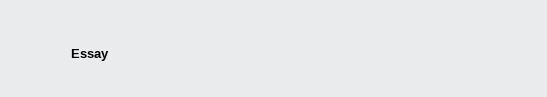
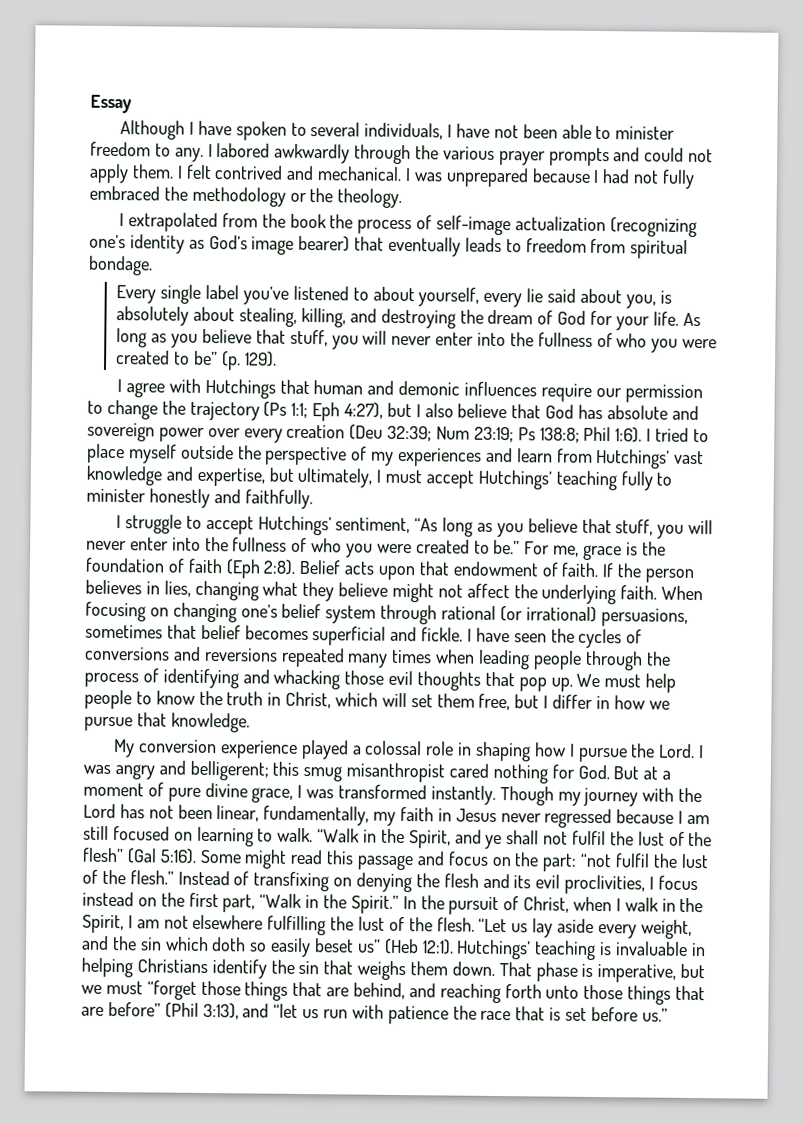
(109, 55) none -> [120,120,676,141] [90,141,714,167] [89,163,696,190] [89,185,403,208] [119,212,697,238] [89,234,689,259] [88,255,153,276] [116,284,672,309] [116,306,701,331] [116,328,718,353] [116,350,277,371] [117,378,703,404] [87,399,699,422] [87,422,709,443] [87,443,705,469] [86,465,673,491] [86,488,313,510] [116,514,714,539] [86,536,666,561] [85,557,695,584] [85,579,704,605] [85,601,688,627] [85,624,643,649] [84,646,671,671] [84,668,677,693] [84,689,670,711] [84,712,250,733] [113,739,705,763] [83,760,672,784] [83,782,703,807] [83,803,711,829] [83,825,713,850] [82,847,709,872] [82,869,698,895] [82,891,704,916] [82,914,692,940] [81,935,706,961] [81,957,706,983] [81,980,706,1005] [81,1001,668,1025] // Although I have spoken to several individuals, I have not been able to minister freedom to any. I labored awkwardly through the various prayer prompts and could not apply them. I felt contrived and mechanical. I was unprepared because I had not fully embraced the methodology or the theology. // I extrapolated from the book the process of self-image actualization (recognizing one’s identity as God’s image bearer) that eventually leads to freedom from spiritual bondage. // Every single label you’ve listened to about yourself, every lie said about you, is absolutely about stealing, killing, and destroying the dream of God for your life. As long as you believe that stuff, you will never enter into the fullness of who you were created to be” (p. 129). // I agree with Hutchings that human and demonic influences require our permission to change the trajectory (Ps 1:1; Eph 4:27), but I also believe that God has absolute and sovereign power over every creation (Deu 32:39; Num 23:19; Ps 138:8; Phil 1:6). I tried to place myself outside the perspective of my experiences and learn from Hutchings’ vast knowledge and expertise, but ultimately, I must accept Hutchings’ teaching fully to minister honestly and faithfully. // I struggle to accept Hutchings’ sentiment, “As long as you believe that stuff, you will never enter into the fullness of who you were created to be.” For me, grace is the foundation of faith (Eph 2:8). Belief acts upon that endowment of faith. If the person believes in lies, changing what they believe might not affect the underlying faith. When focusing on changing one’s belief system through rational (or irrational) persuasions, sometimes that belief becomes superficial and fickle. I have seen the cycles of conversions and reversions repeated many times when leading people through the process of identifying and whacking those evil thoughts that pop up. We must help people to know the truth in Christ, which will set them free, but I differ in how we pursue that knowledge. // My conversion experience played a colossal role in shaping how I pursue the Lord. I was angry and belligerent; this smug misanthropist cared nothing for God. But at a moment of pure divine grace, I was transformed instantly. Though my journey with the Lord has not been linear, fundamentally, my faith in Jesus never regressed because I am still focused on learning to walk. “Walk in the Spirit, and ye shall not fulfil the lust of the flesh” (Gal 5:16). Some might read this passage and focus on the part: “not fulfil the lust of the flesh.” Instead of transfixing on denying the flesh and its evil proclivities, I focus instead on the first part, “Walk in the Spirit.” In the pursuit of Christ, when I walk in the Spirit, I am not elsewhere fulfilling the lust of the flesh. “Let us lay aside every weight, and the sin which doth so easily beset us” (Heb 12:1). Hutchings’ teaching is invaluable in helping Christians identify the sin that weighs them down. That phase is imperative, but we must “forget those things that are behind, and reaching forth unto those things that are before” (Phil 3:13), and “let us run with patience the race that is set before us.”

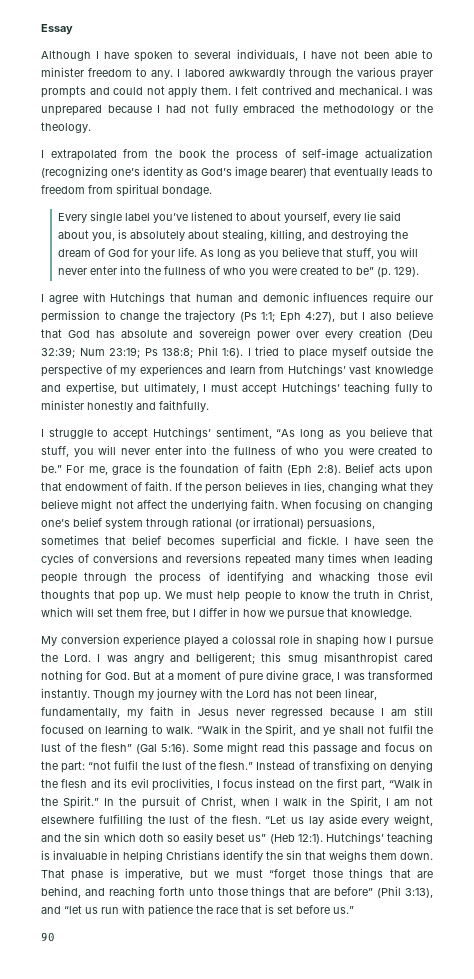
(668, 1014) none -> [41,932,55,942] // 90

